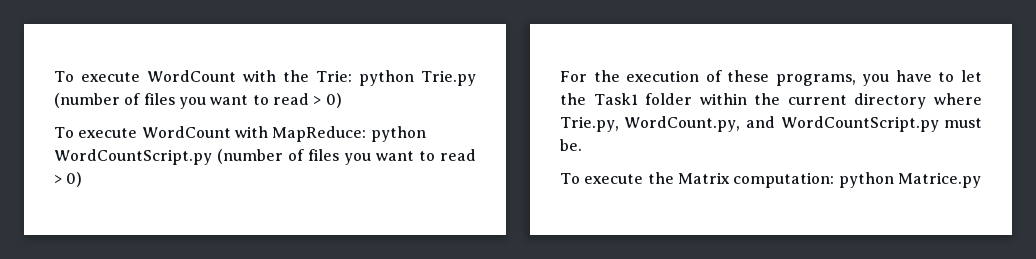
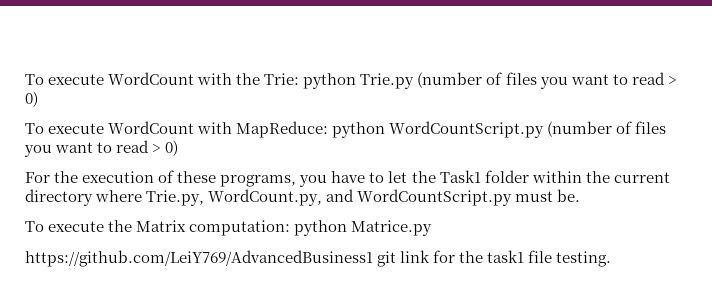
(981, 180) none -> [25,250,612,267] // https://github.com/LeiY769/AdvancedBusiness1 git link for the task1 file testing.

